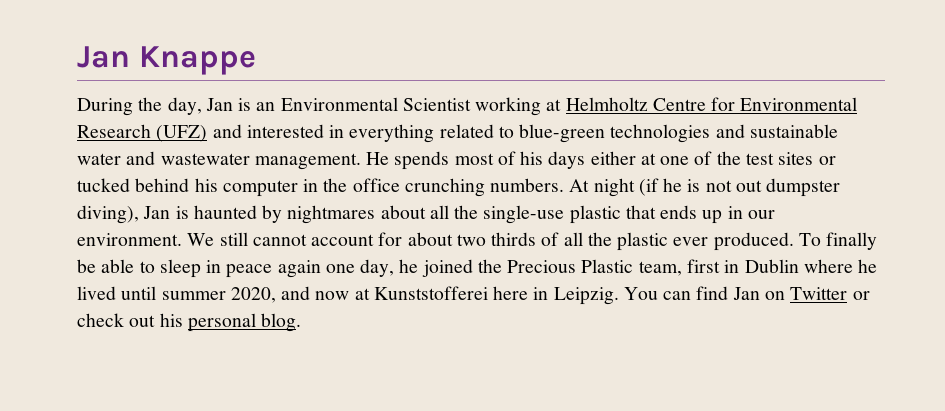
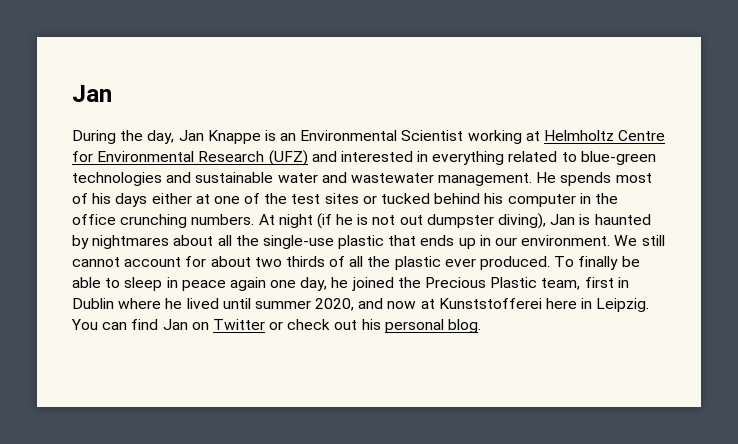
[77,46,256,75] Jan Knappe -> [72,85,112,102] Jan
(233, 104) none -> [207,130,261,144] Knappe

